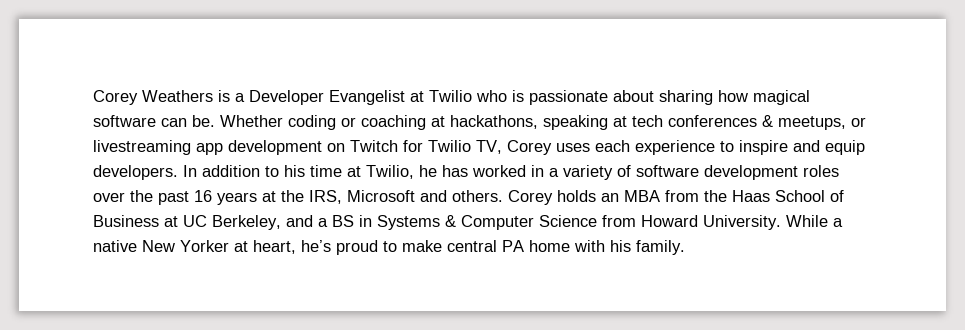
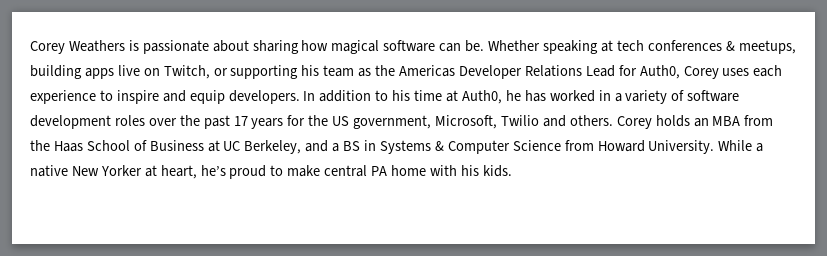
[235,90,524,105] a Developer Evangelist at Twilio who is -> (139, 45) none
[288,115,538,130] coding or coaching at hackathons, -> (541, 45) none
[851,117,866,127] [93,140,502,155] or livestreaming app development on Twitch for Twilio TV, -> [30,65,680,79] building apps live on Twitch, or supporting his team as the Americas Developer Relations Lead for Auth0,
[366,165,414,179] Twilio, -> [461,90,502,104] Auth0,
[194,190,415,205] 16 years at the IRS, Microsoft -> [233,115,539,129] 17 years for the US government, Microsoft, Twilio
[636,240,685,255] family. -> [482,165,512,177] kids.

